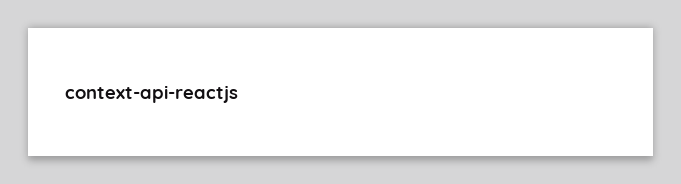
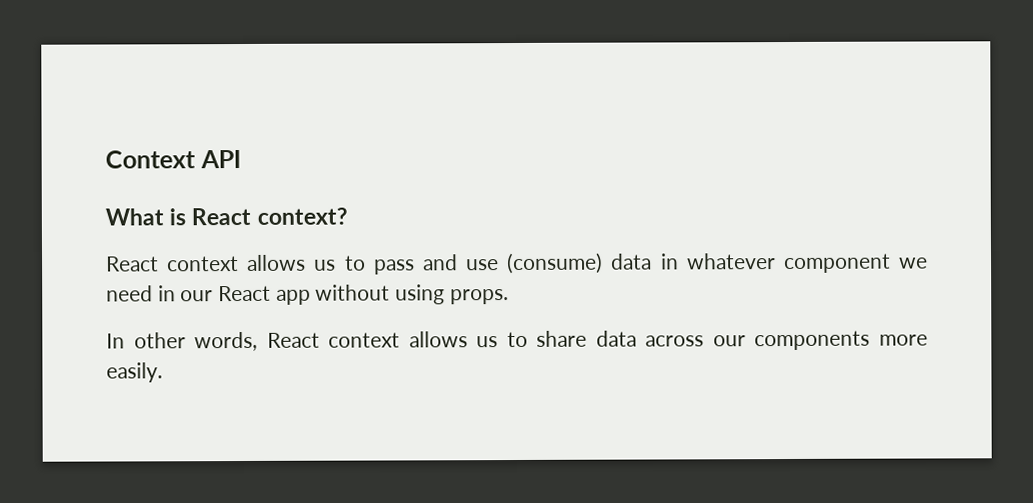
[65,85,238,103] context-api-reactjs -> [105,150,241,169] [105,207,348,226] [106,252,928,275] [106,284,509,305] [106,330,929,352] [106,362,163,383] Context API // What is React context? // React context allows us to pass and use (consume) data in whatever component we need in our React app without using props. // In other words, React context allows us to share data across our components more easily.

